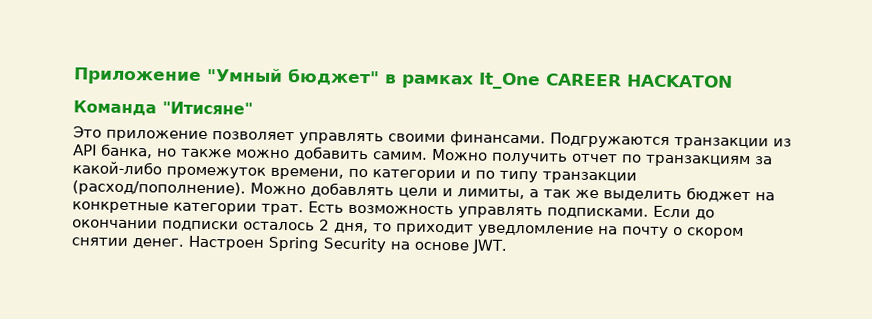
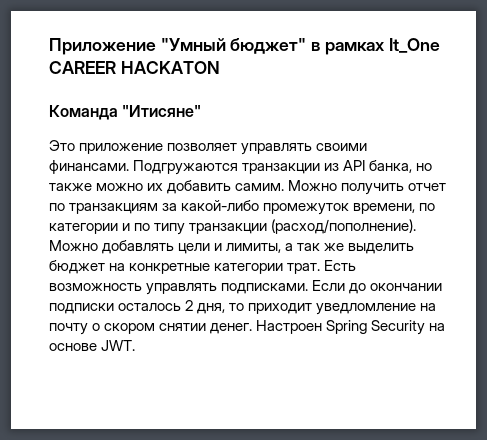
(290, 154) none -> [147,183,164,191] их

